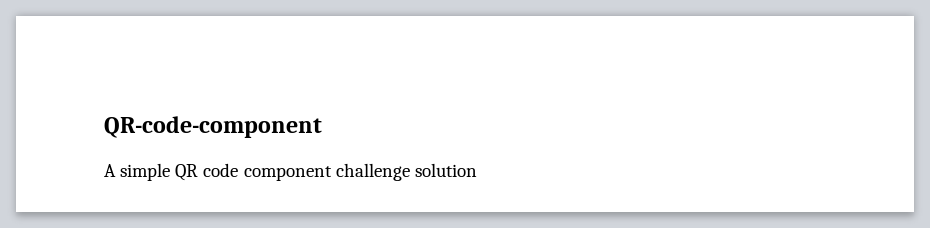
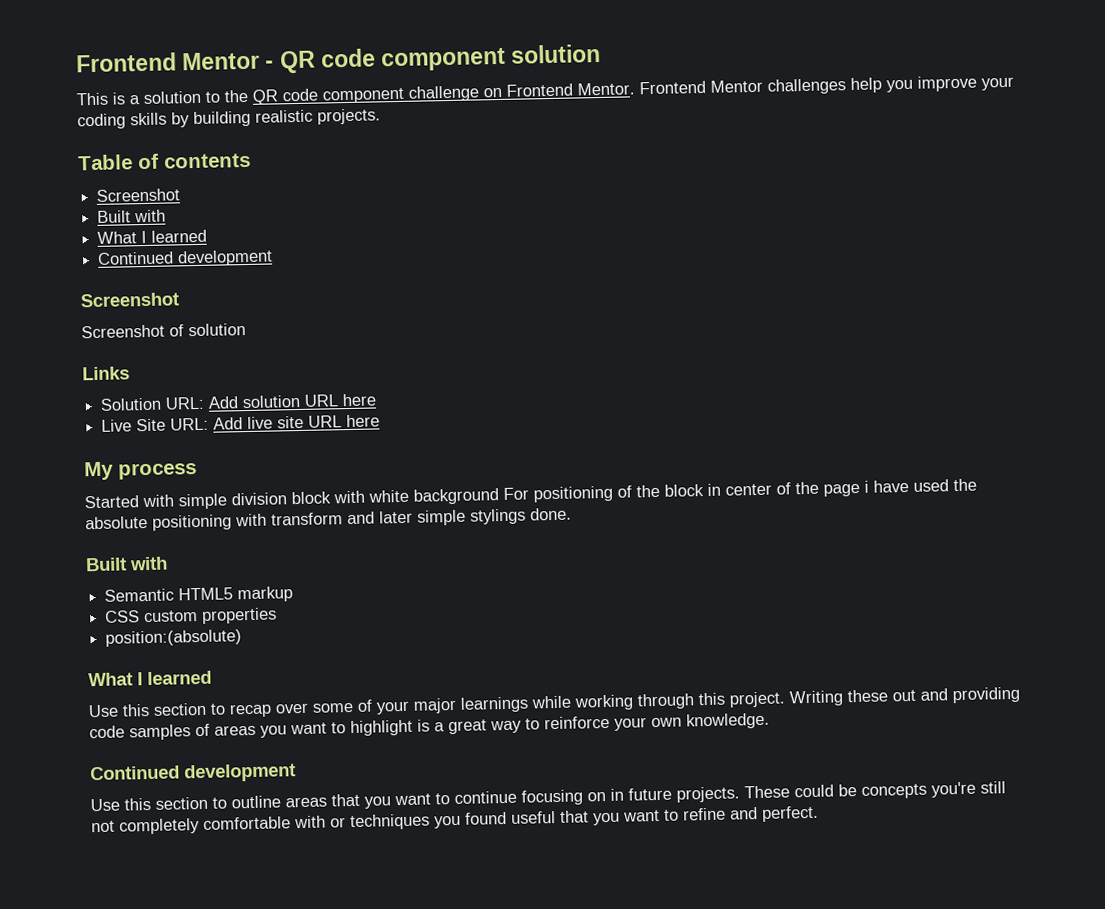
[104,116,322,138] [104,163,477,181] QR-code-component // A simple QR code component challenge solution -> [76,43,602,74] [76,75,1014,106] [77,108,381,130] [78,152,251,171] [96,188,181,202] [97,209,167,223] [97,229,208,244] [97,249,274,267] [80,292,179,308] [81,323,246,339] [82,366,130,381] [100,393,377,411] [101,414,381,432] [84,461,197,481] [84,478,977,510] [85,507,572,531] [85,556,168,572] [104,586,294,603] [104,607,278,624] [105,629,243,647] [88,670,212,687] [88,686,1020,718] [89,712,770,741] [90,763,296,783] [90,781,1006,812] [91,805,819,835] Frontend Mentor - QR code component solution // This is a solution to the QR code component challenge on Frontend Mentor. Frontend Mentor challenges help you improve your coding skills by building realistic projects. // Table of contents // Screenshot // Built with // What I learned // Continued development // Screenshot // Screenshot of solution // Links // Solution URL: Add solution URL here // Live Site URL: Add live site URL here // My process // Started with simple division block with white background For positioning of the block in center of the page i have used the absolute positioning with transform and later simple stylings done. // Built with // Semantic HTML5 markup // CSS custom properties // position:(absolute) // What I learned // Use this section to recap over some of your major learnings while working through this project. Writing these out and providing code samples of areas you want to highlight is a great way to reinforce your own knowledge. // Continued development // Use this section to outline areas that you want to continue focusing on in future projects. These could be concepts you're still not completely comfortable with or techniques you found useful that you want to refine and perfect.

